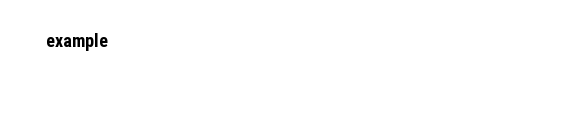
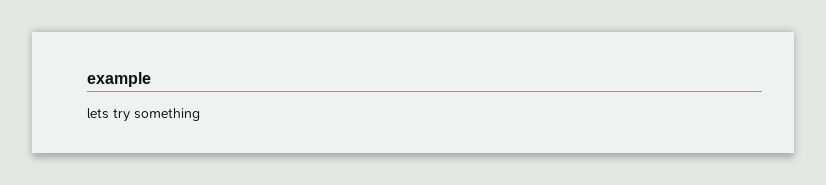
(108, 42) none -> [87,108,200,122] // lets try something

